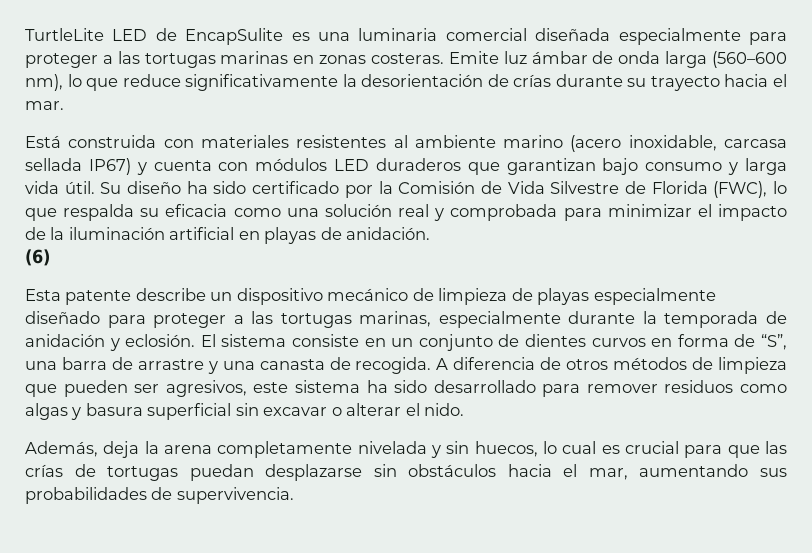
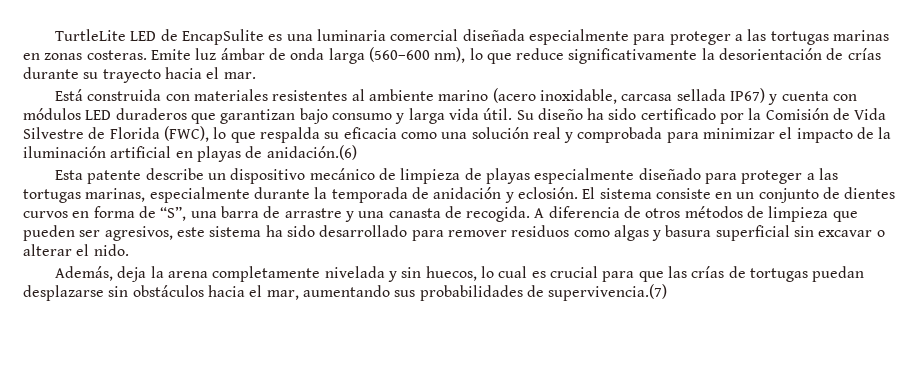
[346,227,431,240] [25,249,50,266] anidación. // (6) -> [266,145,357,160] anidación.(6)
[176,487,294,504] supervivencia. -> [548,284,668,301] supervivencia.(7)

